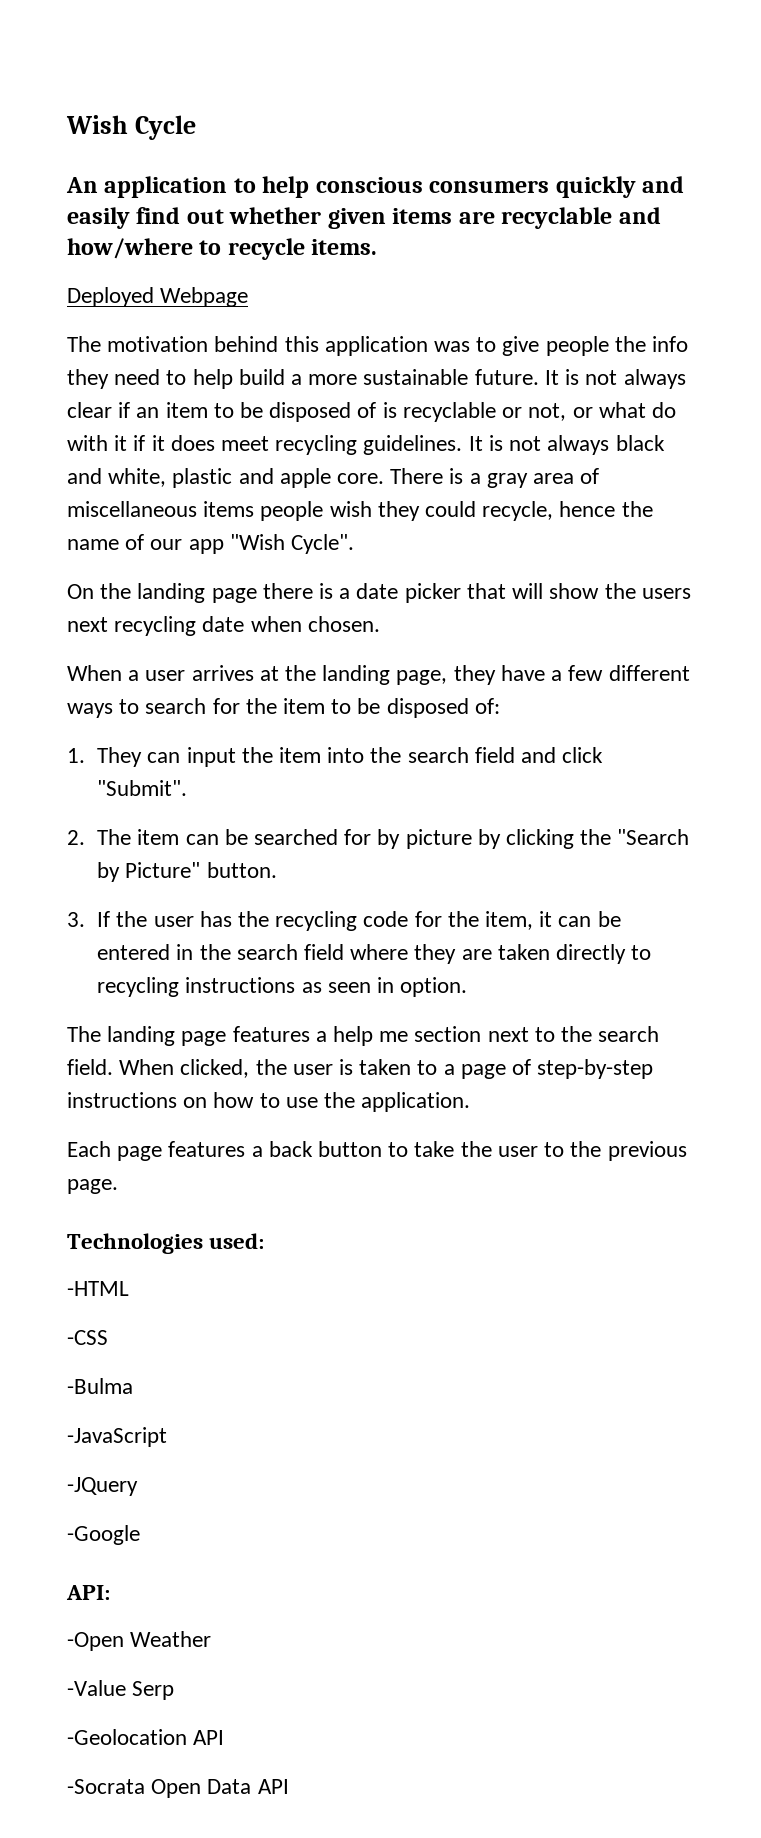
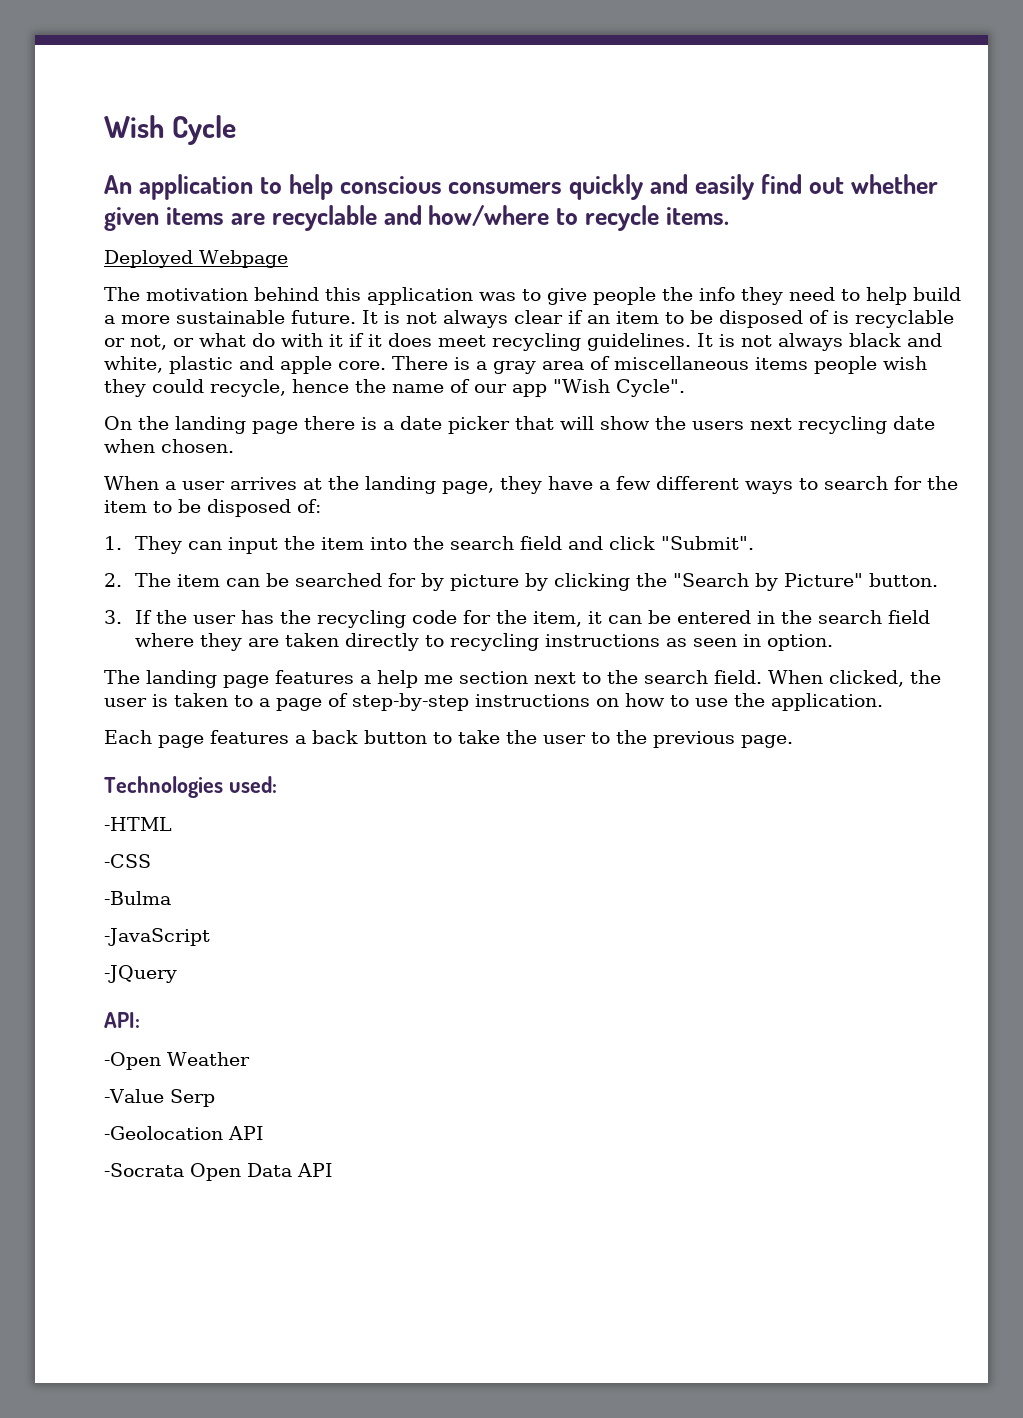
[67,1525,140,1545] // -Google -> (177, 974) none

